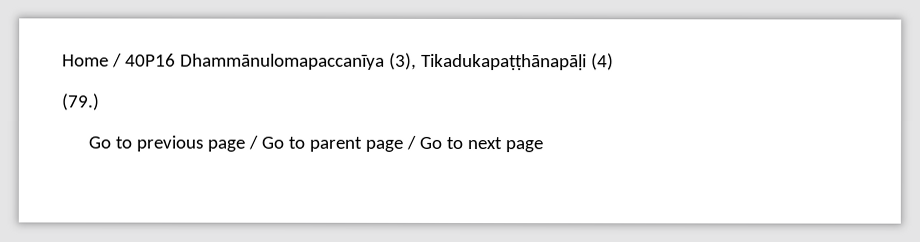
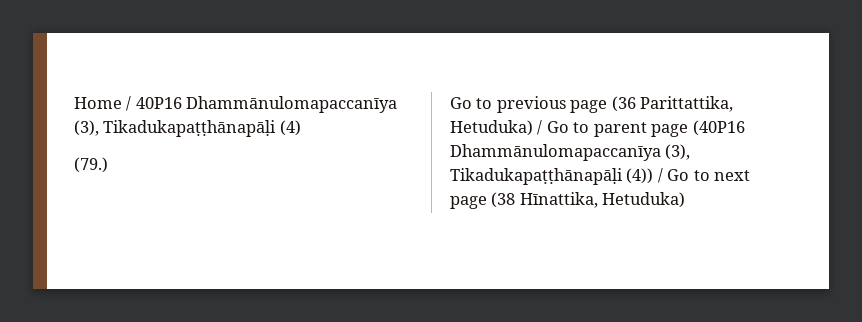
(246, 145) none -> [611,96,734,112] [450,120,533,136] (36 Parittattika, Hetuduka)
(404, 145) none -> [692,120,745,136] [450,144,691,161] [450,168,654,185] (40P16 Dhammānulomapaccanīya (3), Tikadukapaṭṭhānapāḷi (4))
(544, 146) none -> [491,192,686,208] (38 Hīnattika, Hetuduka)

